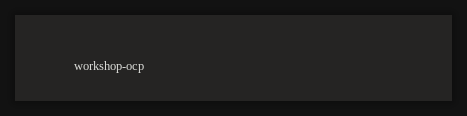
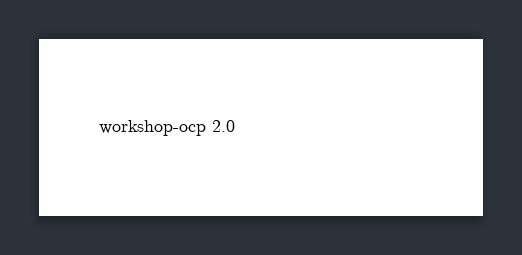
(144, 67) none -> [212,120,235,132] 2.0

